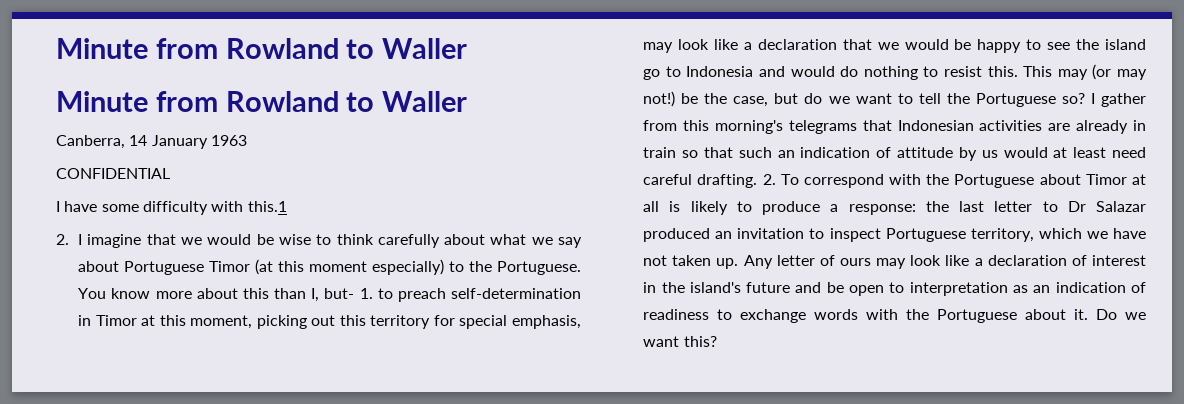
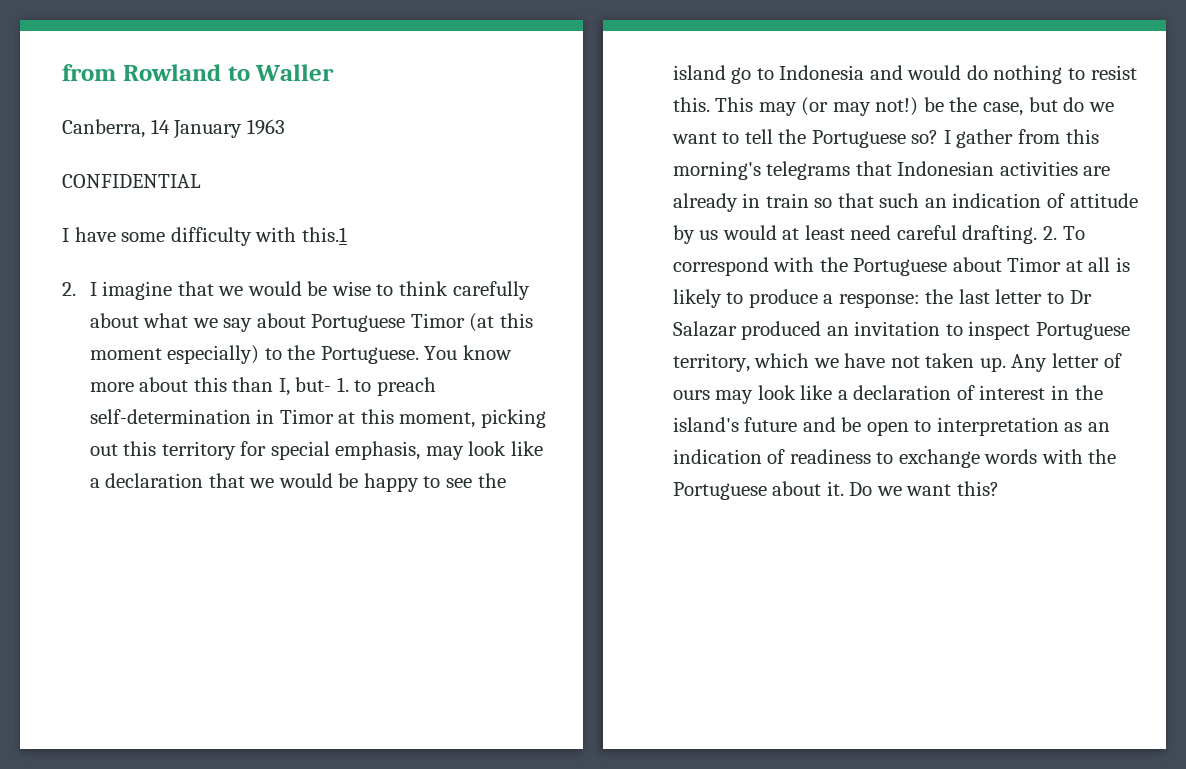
[56,38,468,59] [56,91,148,112] Minute from Rowland to Waller // Minute -> (62, 72) none

